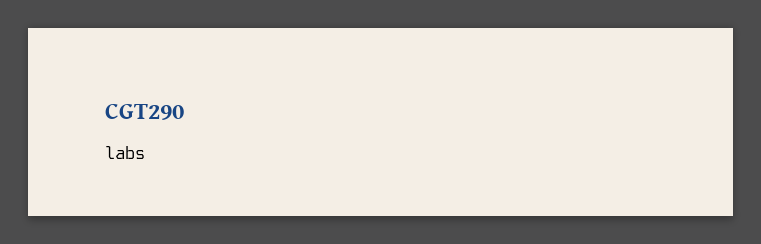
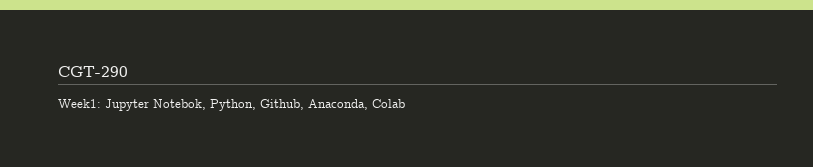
[105,104,184,120] [105,146,145,159] CGT290 // labs -> [58,66,128,77] [58,99,405,111] CGT-290 // Week1: Jupyter Notebok, Python, Github, Anaconda, Colab

